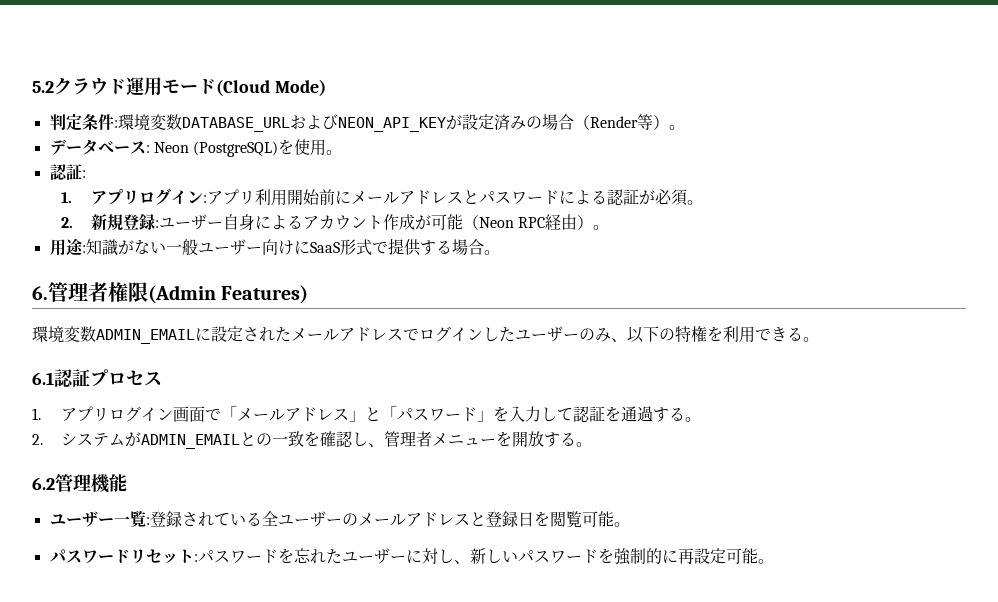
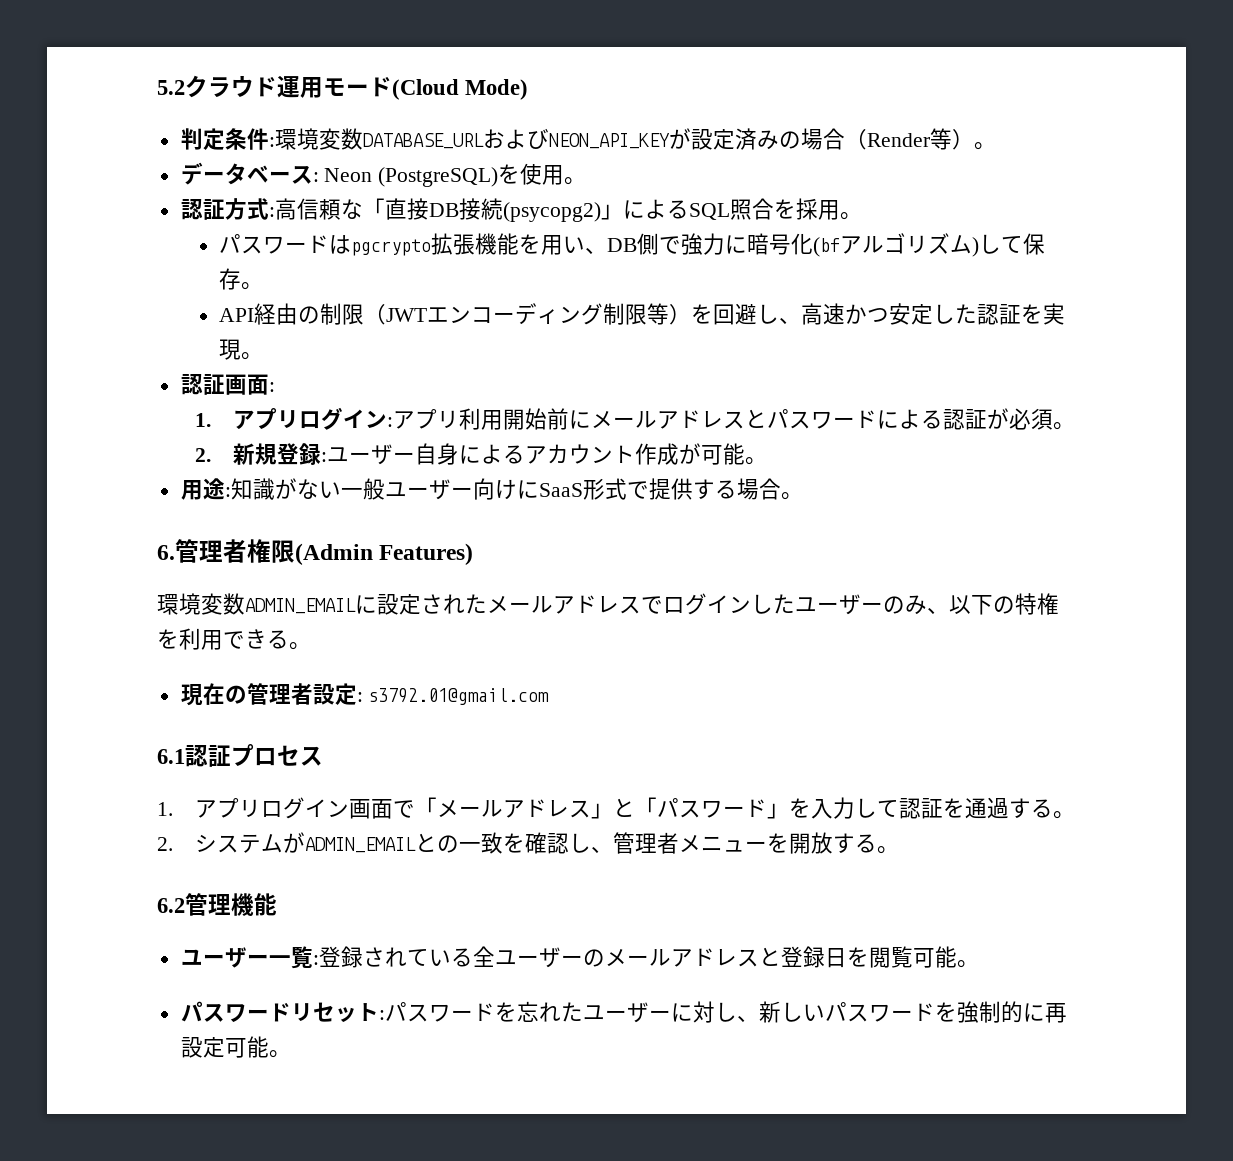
(82, 172) none -> [224,198,862,222] [218,233,1045,257] [218,268,263,290] [218,303,1065,325] [218,339,263,360] [180,374,269,395] 方式:高信頼な「直接DB接続(psycopg2)」によるSQL照合を採用。 // パスワードはpgcrypto拡張機能を用い、DB側で強力に暗号化(bfアルゴリズム)して保存。 // API経由の制限（JWTエンコーディング制限等）を回避し、高速かつ安定した認証を実現。 // 認証画面
[462,214,594,230] （Neon RPC経由） -> (746, 454) none
(819, 339) none -> [180,683,550,706] // 現在の管理者設定: s3792.01@gmail.com

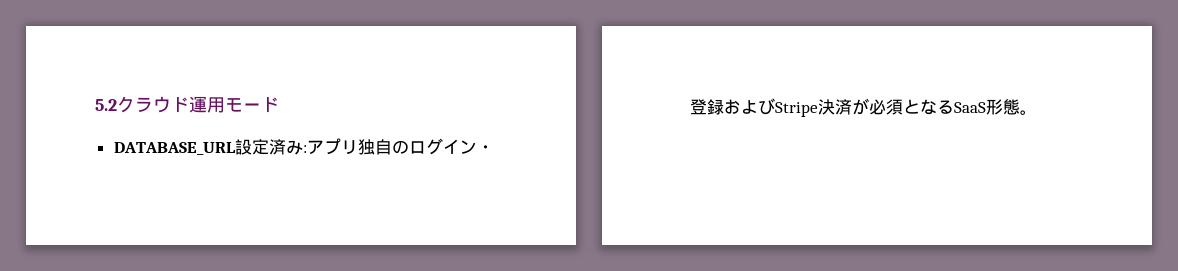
[392,79,529,100] [180,128,996,150] [180,162,587,187] [180,198,862,222] [218,233,1045,257] [218,268,263,290] [218,303,1065,325] [218,339,263,360] [180,374,275,395] [195,407,1076,430] [195,443,768,465] [180,478,803,500] [157,539,474,565] [157,593,1059,615] [157,628,311,650] [180,683,550,706] [157,744,323,767] [157,797,1076,819] [157,832,900,854] [157,893,277,916] [180,946,979,969] [180,1001,1067,1023] [180,1036,269,1058] (Cloud Mode) // 判定条件:環境変数DATABASE_URLおよびNEON_API_KEYが設定済みの場合（Render等）。 // データベース: Neon (PostgreSQL)を使用。 // 認証方式:高信頼な「直接DB接続(psycopg2)」によるSQL照合を採用。 // パスワードはpgcrypto拡張機能を用い、DB側で強力に暗号化(bfアルゴリズム)して保存。 // API経由の制限（JWTエンコーディング制限等）を回避し、高速かつ安定した認証を実現。 // 認証画面: // 1.アプリログイン:アプリ利用開始前にメールアドレスとパスワードによる認証が必須。 // 2.新規登録:ユーザー自身によるアカウント作成が可能。 // 用途:知識がない一般ユーザー向けにSaaS形式で提供する場合。 // 6.管理者権限(Admin Features) // 環境変数ADMIN_EMAILに設定されたメールアドレスでログインしたユーザーのみ、以下の特権を利用できる。 // 現在の管理者設定: s3792.01@gmail.com // 6.1認証プロセス // 1.アプリログイン画面で「メールアドレス」と「パスワード」を入力して認証を通過する。 // 2.システムがADMIN_EMAILとの一致を確認し、管理者メニューを開放する。 // 6.2管理機能 // ユーザー一覧:登録されている全ユーザーのメールアドレスと登録日を閲覧可能。 // パスワードリセット:パスワードを忘れたユーザーに対し、新しいパスワードを強制的に再設定可能 -> [113,138,494,155] [689,98,1020,117] // DATABASE_URL設定済み:アプリ独自のログイン・登録およびStripe決済が必須となるSaaS形態

